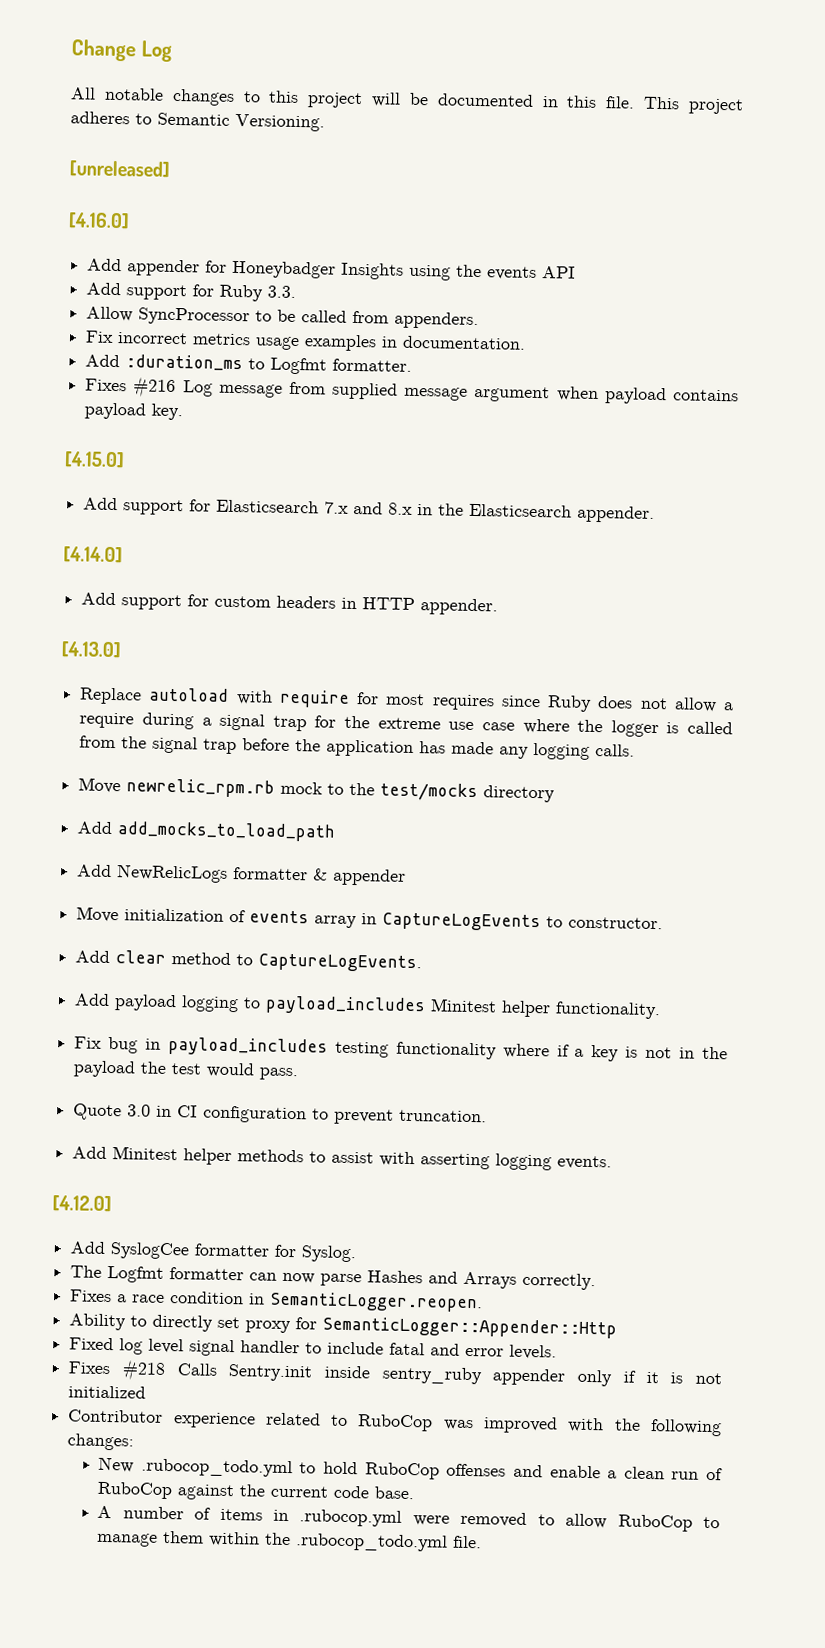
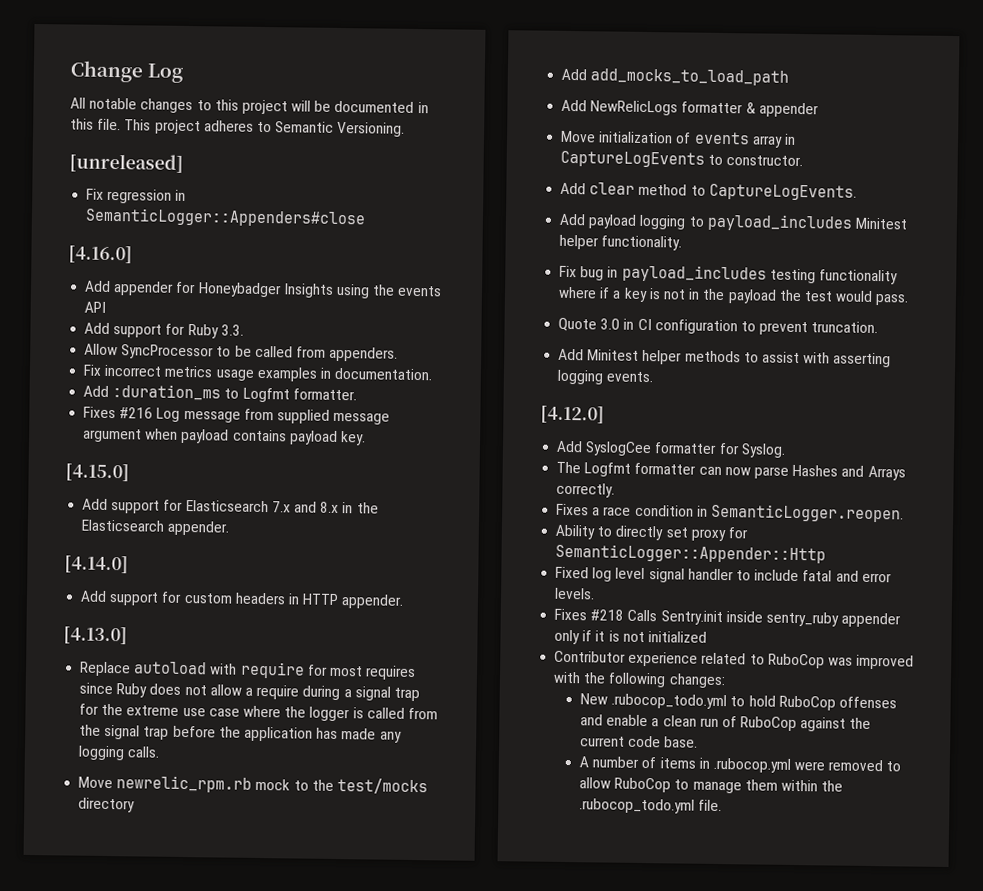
(170, 169) none -> [86,188,187,204] [85,207,367,228] // Fix regression in SemanticLogger::Appenders#close

